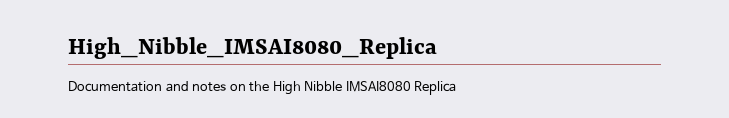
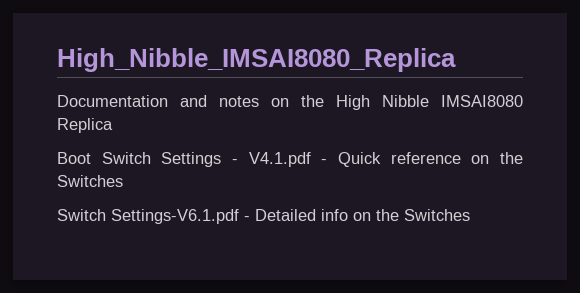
(457, 88) none -> [57,152,523,167] [57,175,123,187] [57,209,470,224] // Boot Switch Settings - V4.1.pdf - Quick reference on the Switches // Switch Settings-V6.1.pdf - Detailed info on the Switches

